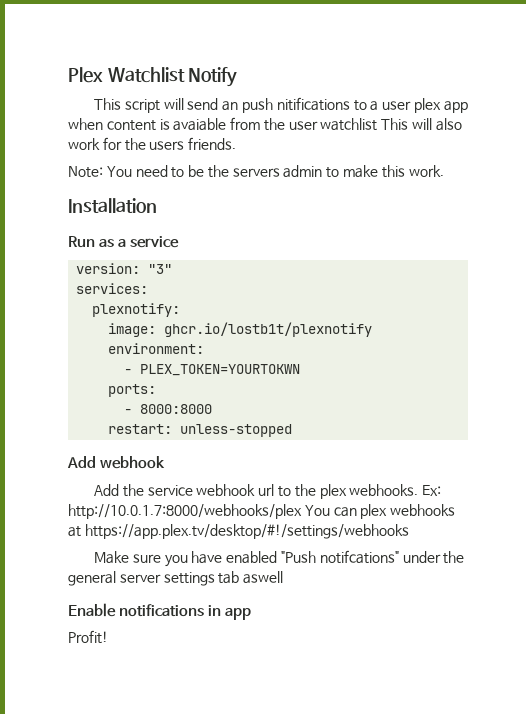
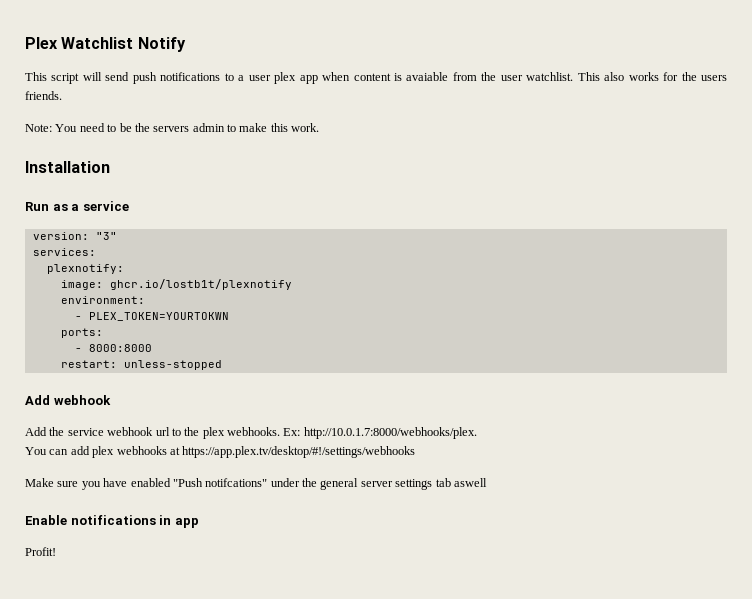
[222,97,350,113] an push nitifications -> [132,72,221,84] push notifications
[320,118,462,131] [68,138,100,150] watchlist This will also work -> [526,72,659,81] watchlist. This also works
[68,504,302,519] http://10.0.1.7:8000/webhooks/plex -> [303,427,477,439] http://10.0.1.7:8000/webhooks/plex. //
(357, 512) none -> [70,446,90,455] add

